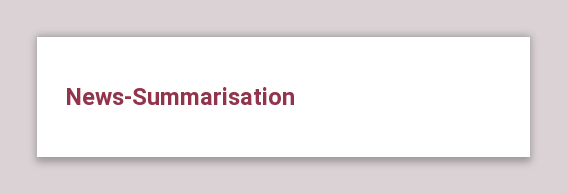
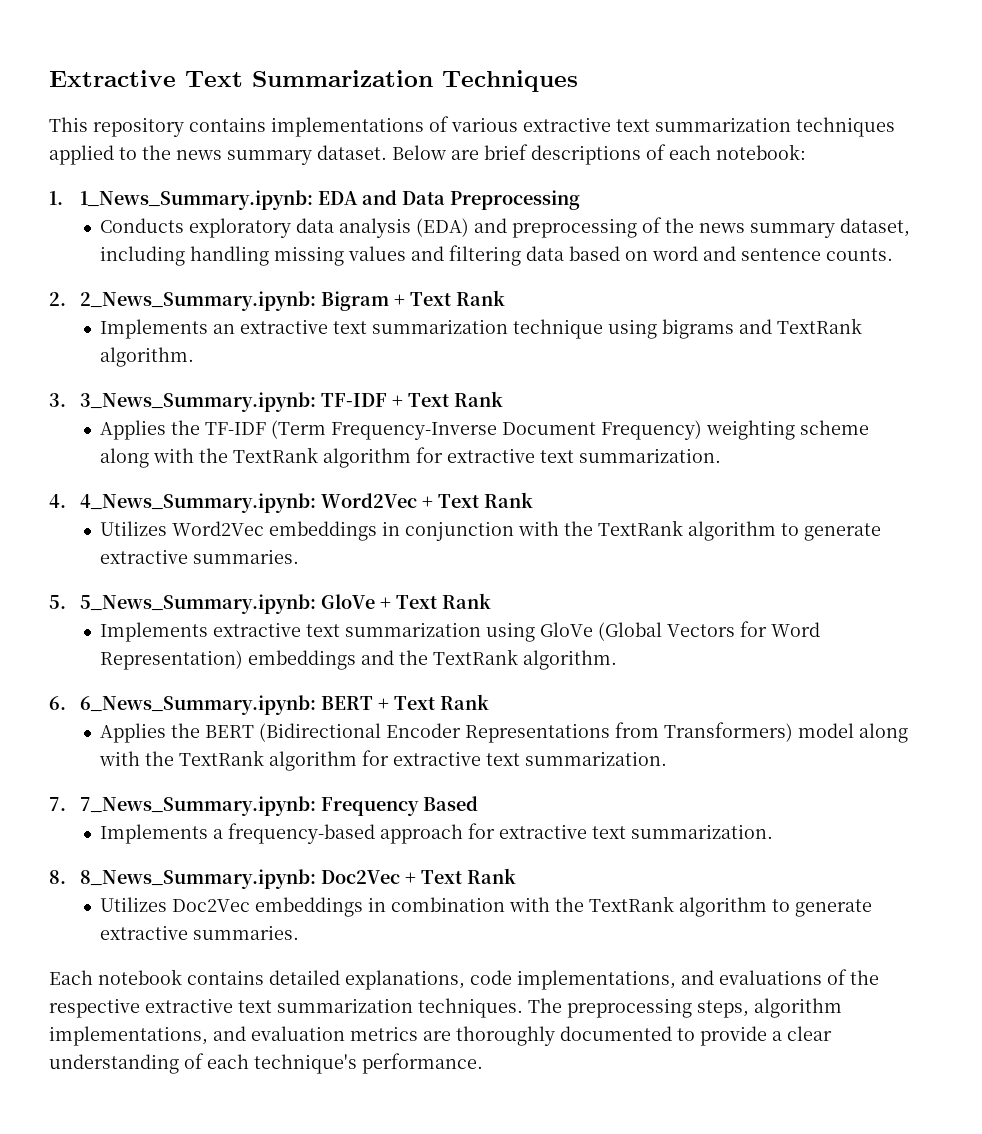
[66,87,295,105] News-Summarisation -> [49,70,578,92] [49,116,895,137] [49,144,806,165] [49,190,581,210] [100,217,911,238] [100,245,894,266] [49,290,506,311] [100,318,863,339] [100,347,195,367] [49,391,504,412] [100,420,870,440] [100,447,722,468] [49,492,534,513] [100,520,882,541] [100,549,300,564] [49,593,492,614] [100,621,821,642] [100,649,618,670] [49,694,490,715] [100,722,909,743] [99,750,668,771] [49,796,479,816] [100,823,774,844] [49,868,517,889] [100,896,873,917] [100,925,300,940] [49,969,879,990] [49,998,842,1018] [49,1026,832,1046] [49,1053,483,1074] Extractive Text Summarization Techniques // This repository contains implementations of various extractive text summarization techniques applied to the news summary dataset. Below are brief descriptions of each notebook: // 1. 1_News_Summary.ipynb: EDA and Data Preprocessing // Conducts exploratory data analysis (EDA) and preprocessing of the news summary dataset, including handling missing values and filtering data based on word and sentence counts. // 2. 2_News_Summary.ipynb: Bigram + Text Rank // Implements an extractive text summarization technique using bigrams and TextRank algorithm. // 3. 3_News_Summary.ipynb: TF-IDF + Text Rank // Applies the TF-IDF (Term Frequency-Inverse Document Frequency) weighting scheme along with the TextRank algorithm for extractive text summarization. // 4. 4_News_Summary.ipynb: Word2Vec + Text Rank // Utilizes Word2Vec embeddings in conjunction with the TextRank algorithm to generate extractive summaries. // 5. 5_News_Summary.ipynb: GloVe + Text Rank // Implements extractive text summarization using GloVe (Global Vectors for Word Representation) embeddings and the TextRank algorithm. // 6. 6_News_Summary.ipynb: BERT + Text Rank // Applies the BERT (Bidirectional Encoder Representations from Transformers) model along with the TextRank algorithm for extractive text summarization. // 7. 7_News_Summary.ipynb: Frequency Based // Implements a frequency-based approach for extractive text summarization. // 8. 8_News_Summary.ipynb: Doc2Vec + Text Rank // Utilizes Doc2Vec embeddings in combination with the TextRank algorithm to generate extractive summaries. // Each notebook contains detailed explanations, code implementations, and evaluations of the respective extractive text summarization techniques. The preprocessing steps, algorithm implementations, and evaluation metrics are thoroughly documented to provide a clear understanding of each technique's performance.

